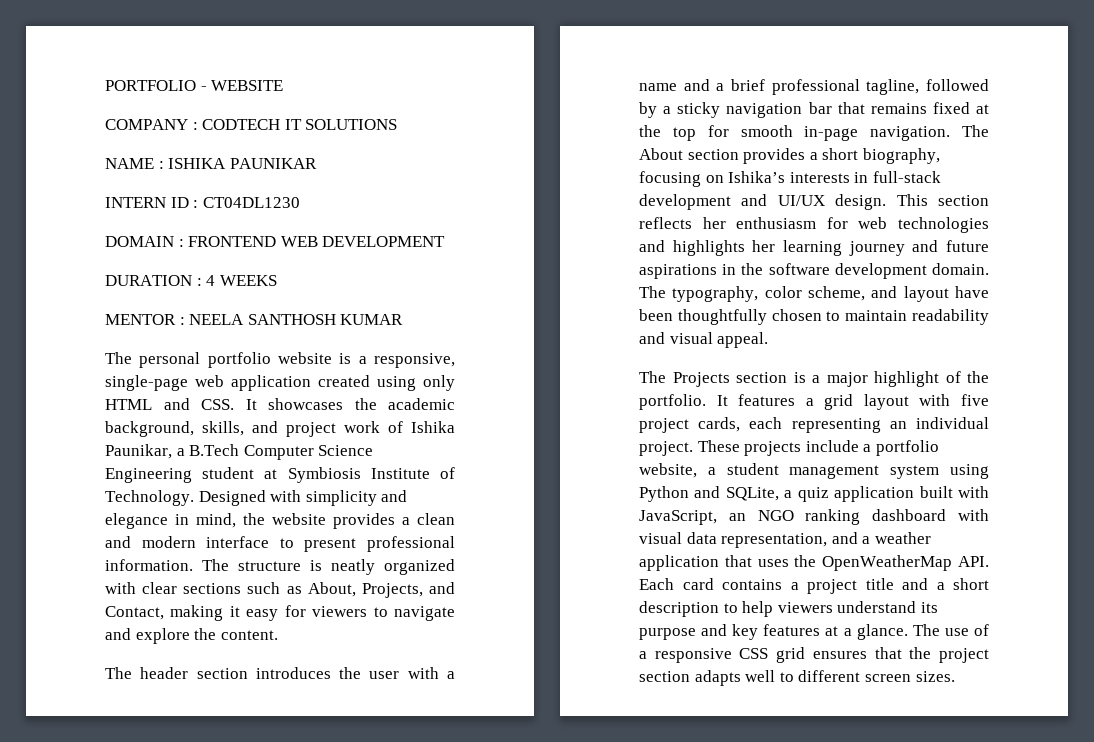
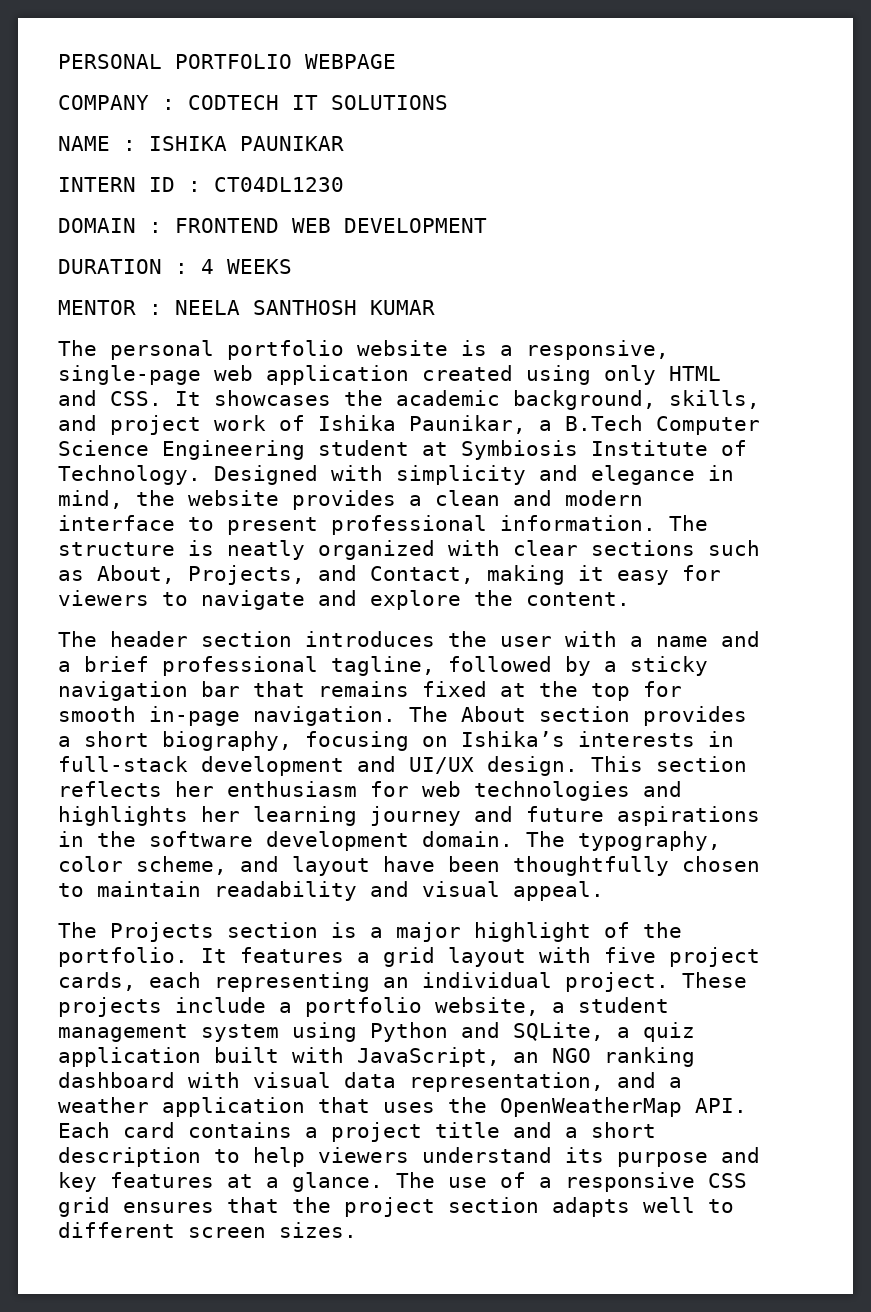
[105,80,284,91] PORTFOLIO - WEBSITE -> [58,54,396,69] PERSONAL PORTFOLIO WEBPAGE

